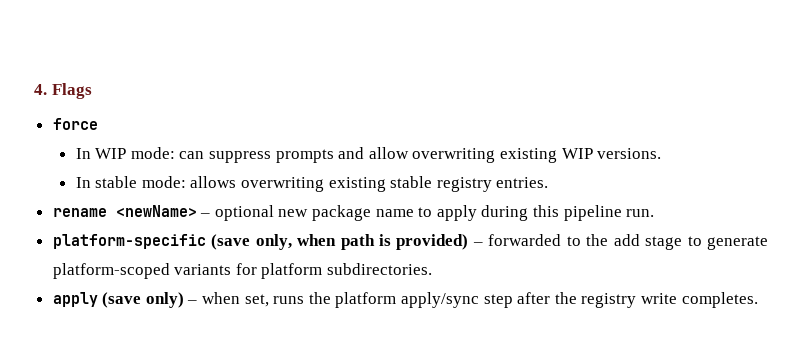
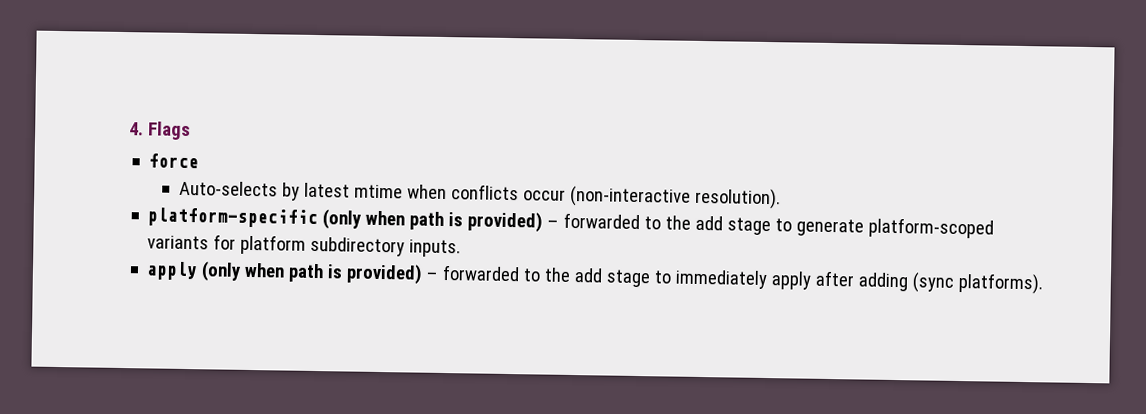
[75,147,662,163] [75,176,549,192] [52,205,655,221] In WIP mode: can suppress prompts and allow overwriting existing WIP versions. // In stable mode: allows overwriting existing stable registry entries. // rename <newName> – optional new package name to apply during this pipeline run. -> [179,180,781,210] Auto-selects by latest mtime when conflicts occur (non-interactive resolution).
[211,234,292,250] (save only, -> [322,209,362,230] (only
[327,263,433,275] [52,292,758,308] subdirectories. // apply (save only) – when set, runs the platform apply/sync step after the registry write completes. -> [310,236,462,258] [146,261,1045,295] subdirectory inputs. // apply (only when path is provided) – forwarded to the add stage to immediately apply after adding (sync platforms).

